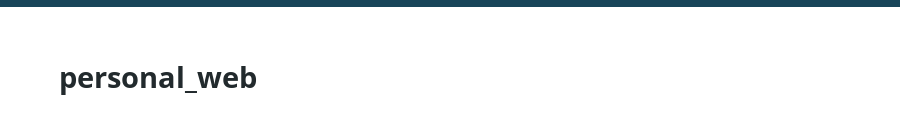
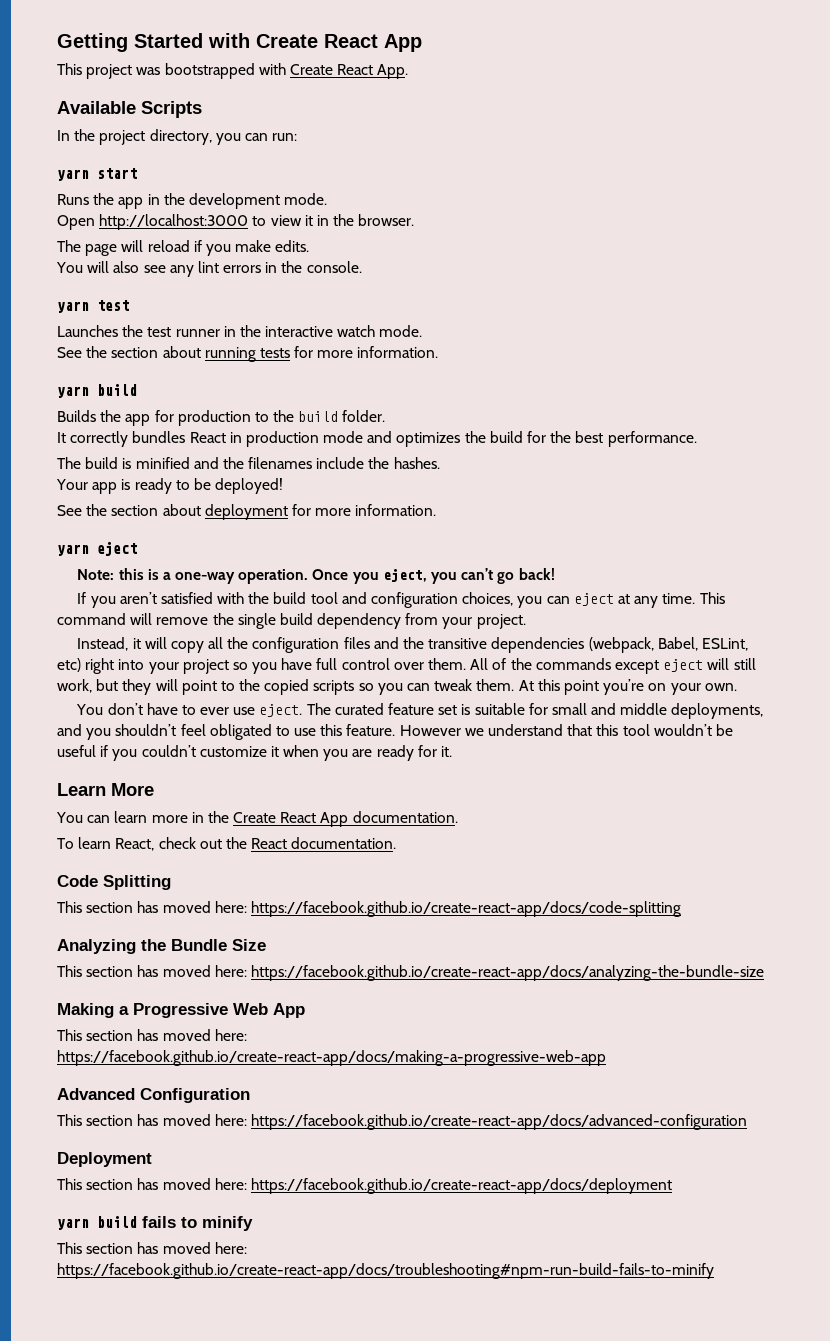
[59,66,257,95] personal_web -> [57,33,422,52] [57,63,409,79] [57,101,202,118] [57,129,298,145] [57,168,137,181] [57,193,328,209] [57,214,415,230] [57,240,310,256] [56,261,362,277] [57,300,129,313] [57,325,423,337] [57,346,439,362] [57,384,137,398] [57,410,386,426] [57,431,697,447] [57,457,440,469] [56,478,284,494] [57,504,437,520] [57,541,137,556] [77,568,555,584] [77,592,725,608] [57,613,526,629] [77,637,748,653] [57,658,756,674] [57,679,737,695] [76,703,764,719] [57,724,733,740] [57,745,453,761] [57,783,154,796] [56,811,458,827] [57,837,397,851] [57,875,171,890] [57,901,681,917] [57,939,266,954] [57,965,764,981] [57,1003,305,1018] [57,1029,247,1041] [57,1050,606,1066] [57,1088,250,1103] [57,1114,747,1130] [57,1152,152,1167] [57,1178,672,1194] [57,1216,253,1231] [57,1242,247,1254] [57,1263,714,1279] Getting Started with Create React App // This project was bootstrapped with Create React App. // Available Scripts // In the project directory, you can run: // yarn start // Runs the app in the development mode. // Open http://localhost:3000 to view it in the browser. // The page will reload if you make edits. // You will also see any lint errors in the console. // yarn test // Launches the test runner in the interactive watch mode. // See the section about running tests for more information. // yarn build // Builds the app for production to the build folder. // It correctly bundles React in production mode and optimizes the build for the best performance. // The build is minified and the filenames include the hashes. // Your app is ready to be deployed! // See the section about deployment for more information. // yarn eject // Note: this is a one-way operation. Once you eject, you can’t go back! // If you aren’t satisfied with the build tool and configuration choices, you can eject at any time. This command will remove the single build dependency from your project. // Instead, it will copy all the configuration files and the transitive dependencies (webpack, Babel, ESLint, etc) right into your project so you have full control over them. All of the commands except eject will still work, but they will point to the copied scripts so you can tweak them. At this point you’re on your own. // You don’t have to ever use eject. The curated feature set is suitable for small and middle deployments, and you shouldn’t feel obligated to use this feature. However we understand that this tool wouldn’t be useful if you couldn’t customize it when you are ready for it. // Learn More // You can learn more in the Create React App documentation. // To learn React, check out the React documentation. // Code Splitting // This section has moved here: https://facebook.github.io/create-react-app/docs/code-splitting // Analyzing the Bundle Size // This section has moved here: https://facebook.github.io/create-react-app/docs/analyzing-the-bundle-size // Making a Progressive Web App // This section has moved here: https://facebook.github.io/create-react-app/docs/making-a-progressive-web-app // Advanced Configuration // This section has moved here: https://facebook.github.io/create-react-app/docs/advanced-configuration // Deployment // This section has moved here: https://facebook.github.io/create-react-app/docs/deployment // yarn build fails to minify // This section has moved here: https://facebook.github.io/create-react-app/docs/troubleshooting#npm-run-build-fails-to-minify

